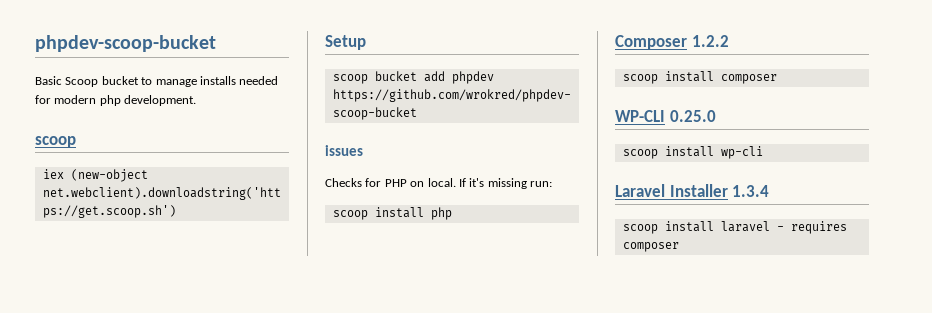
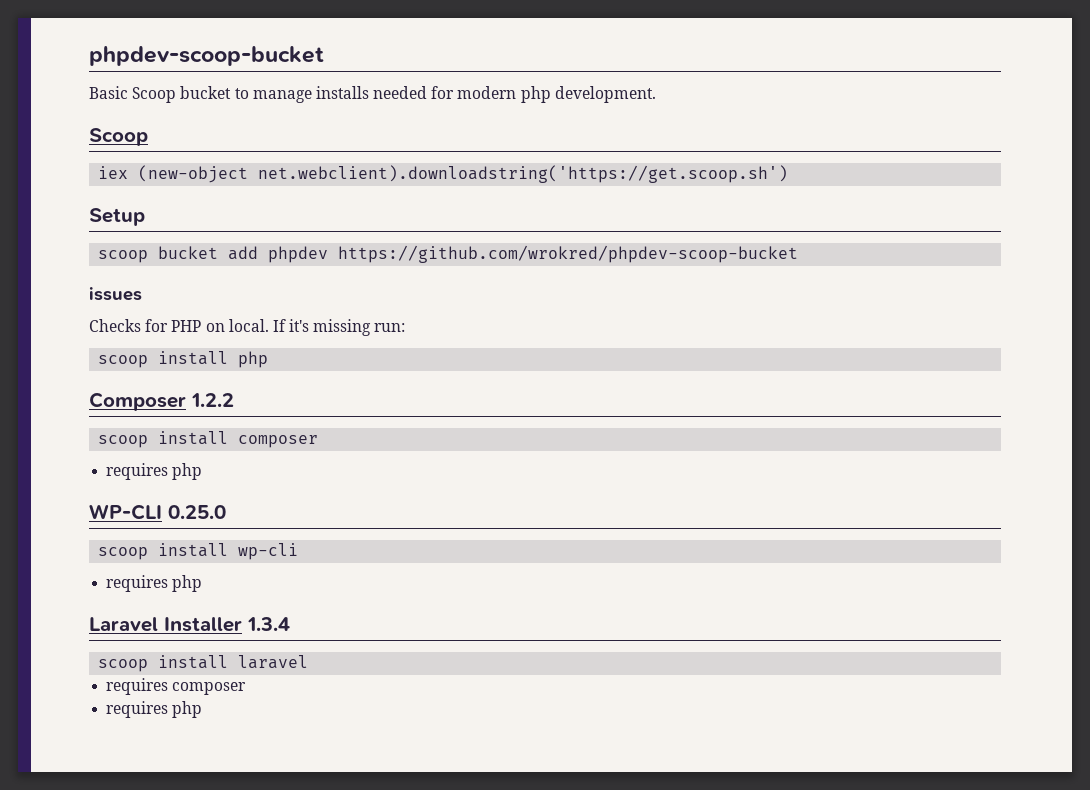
[35,136,76,148] scoop -> [89,128,148,146] Scoop
(777, 79) none -> [106,463,203,480] // requires php
(763, 152) none -> [106,575,203,592] // requires php
[776,226,784,231] - -> (309, 662) //
(679, 247) none -> [106,701,203,718] // requires php

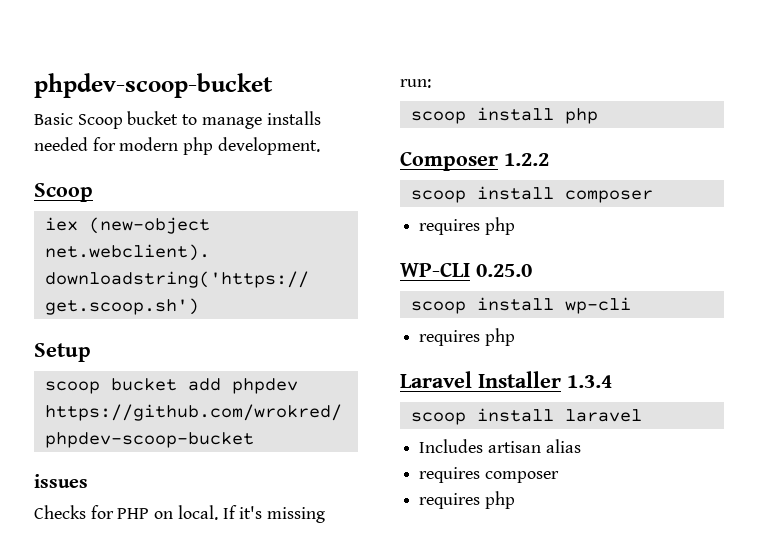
(309, 662) none -> [419,439,581,453] // Includes artisan alias

